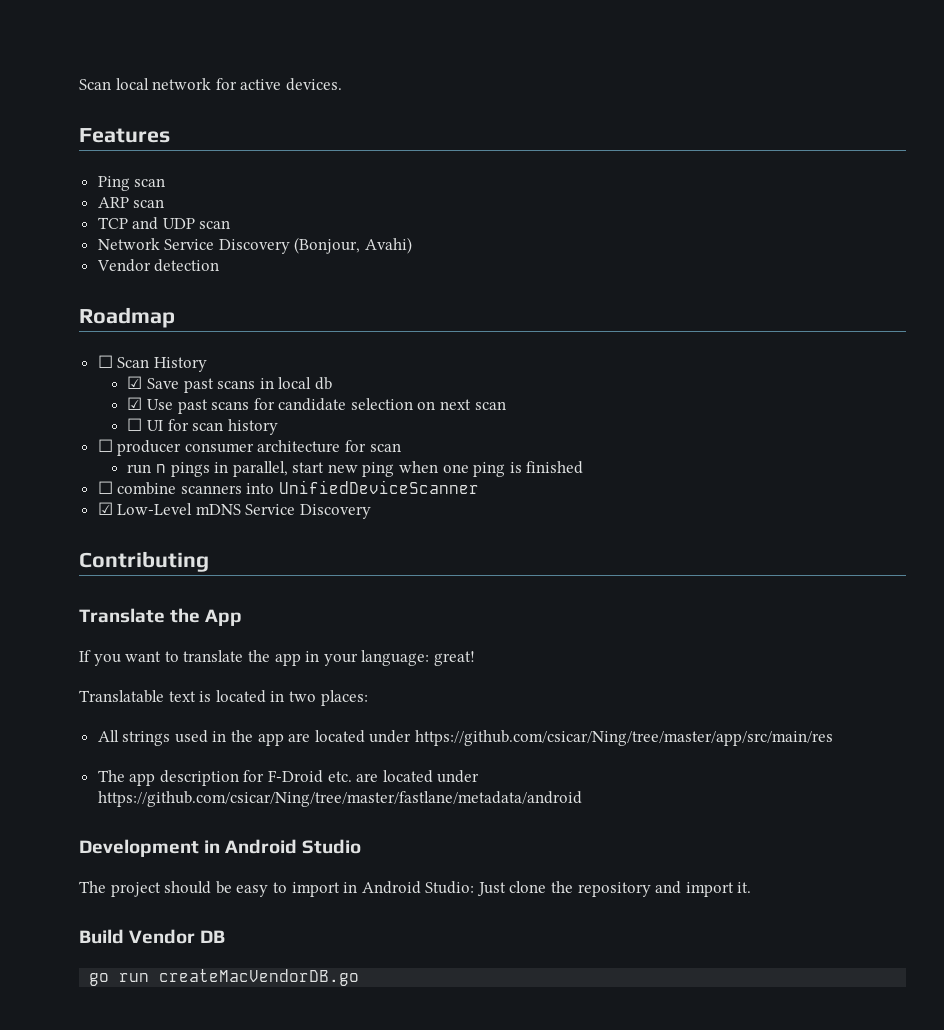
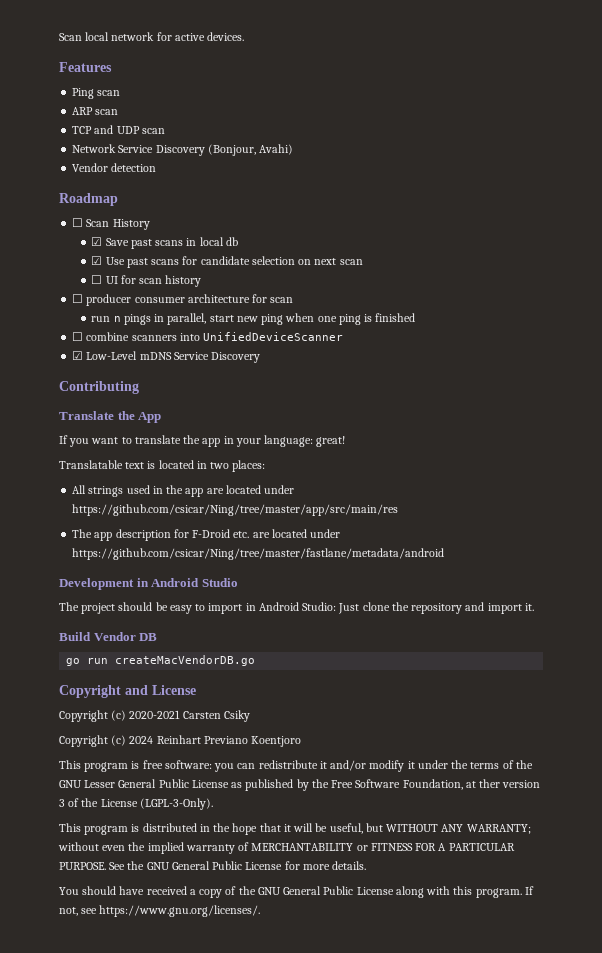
(360, 977) none -> [59,685,196,698] [59,710,250,722] [59,735,302,747] [59,760,533,772] [59,779,541,791] [59,798,213,810] [59,823,531,835] [58,842,515,854] [59,861,367,870] [59,886,534,898] [59,905,261,917] // Copyright and License // Copyright (c) 2020-2021 Carsten Csiky // Copyright (c) 2024 Reinhart Previano Koentjoro // This program is free software: you can redistribute it and/or modify it under the terms of the GNU Lesser General Public License as published by the Free Software Foundation, at ther version 3 of the License (LGPL-3-Only). // This program is distributed in the hope that it will be useful, but WITHOUT ANY WARRANTY; without even the implied warranty of MERCHANTABILITY or FITNESS FOR A PARTICULAR PURPOSE. See the GNU General Public License for more details. // You should have received a copy of the GNU General Public License along with this program. If not, see https://www.gnu.org/licenses/.

